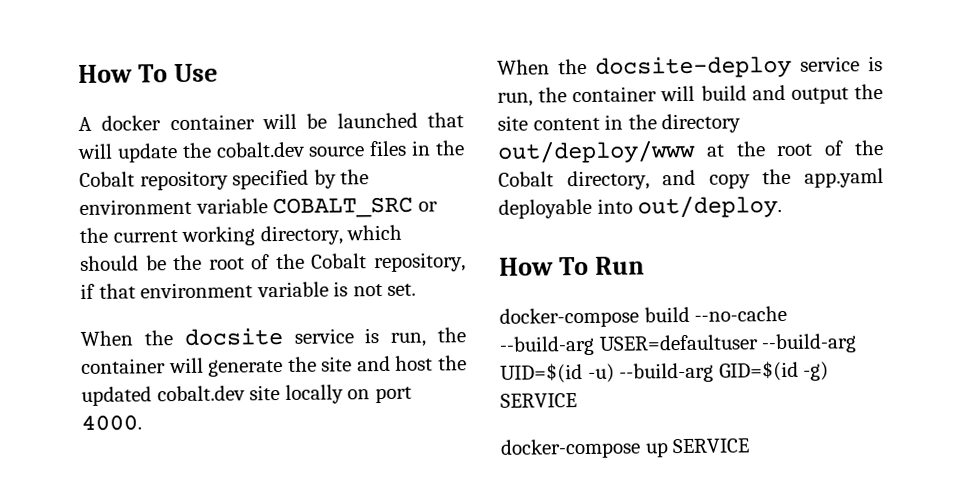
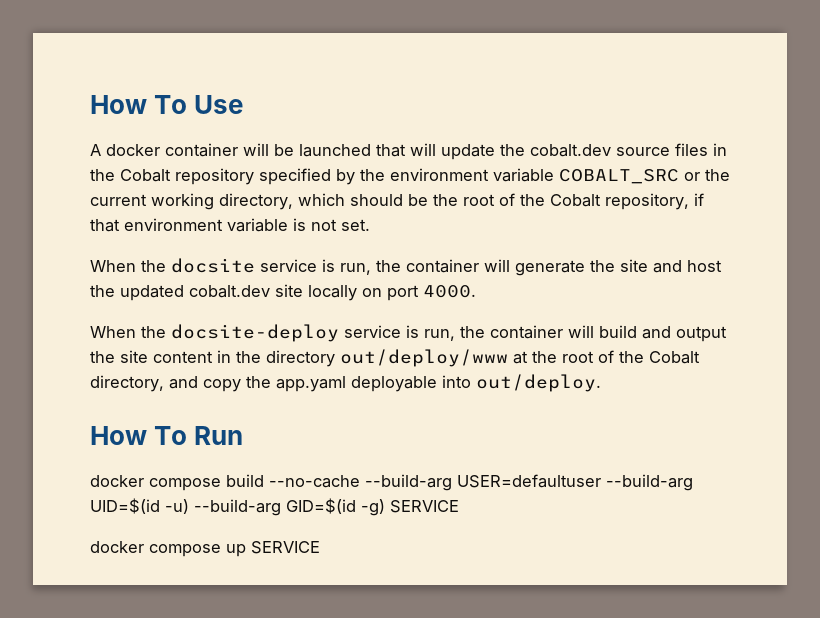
[499,307,639,328] docker-compose -> [90,475,221,491] docker compose
[500,438,641,459] docker-compose -> [90,541,221,557] docker compose

